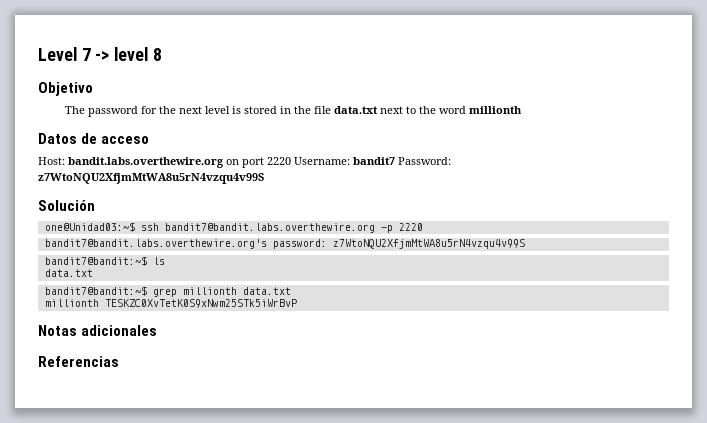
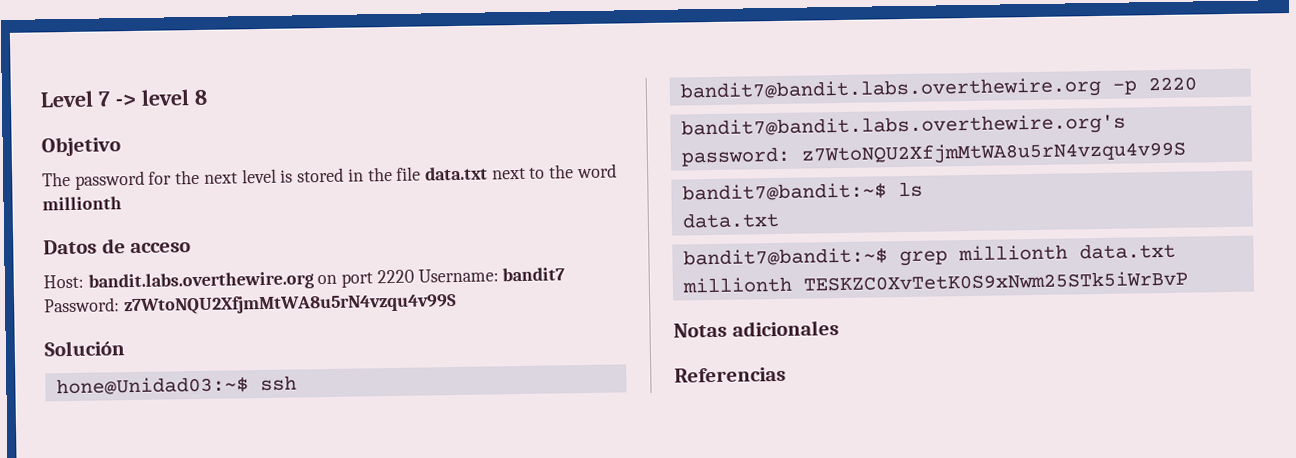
[44,222,135,232] one@Unidad03:~$ -> [55,376,249,396] hone@Unidad03:~$

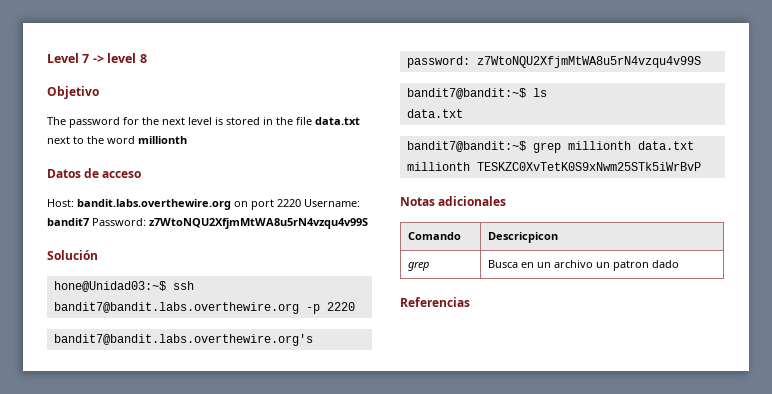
(839, 328) none -> [408,232,462,240] [488,232,559,243] [408,261,430,271] [488,260,680,271] // Comando | Descricpicon // grep | Busca en un archivo un patron dado

